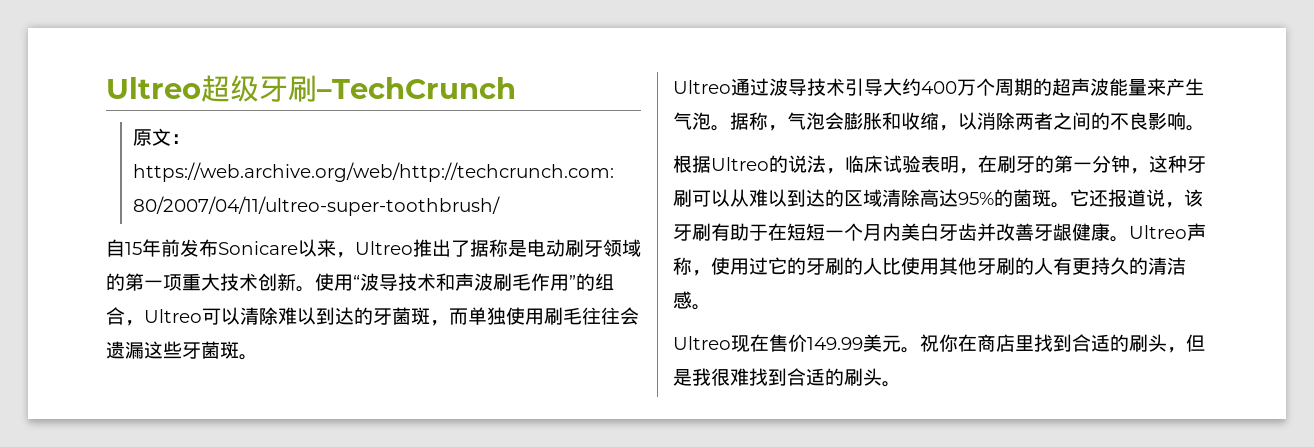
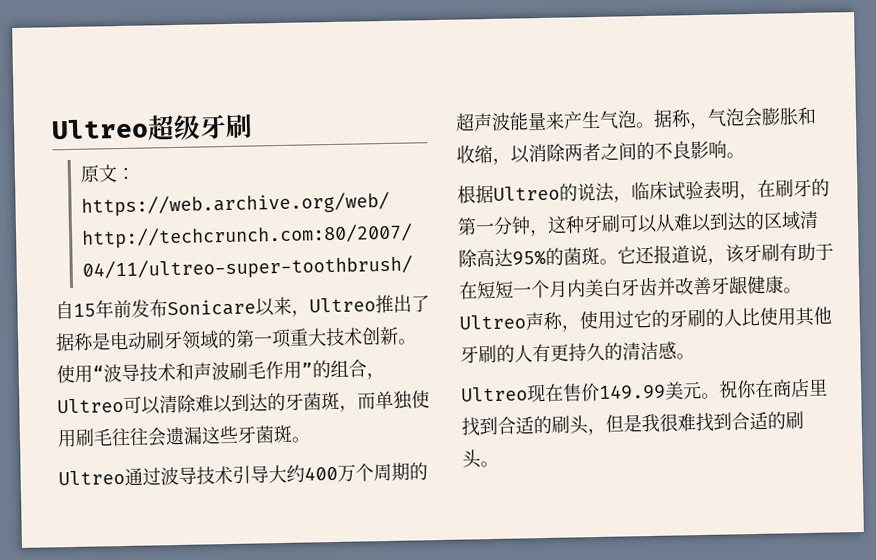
[317,77,516,99] –TechCrunch -> (253, 126) none

